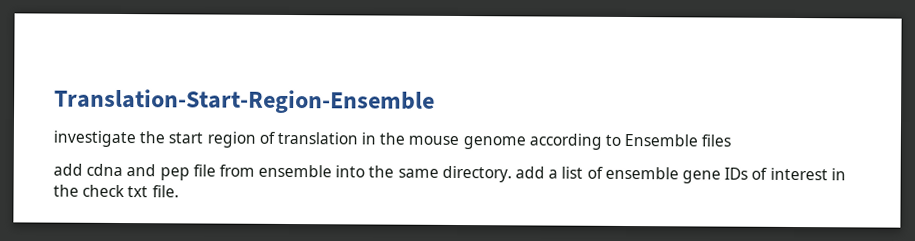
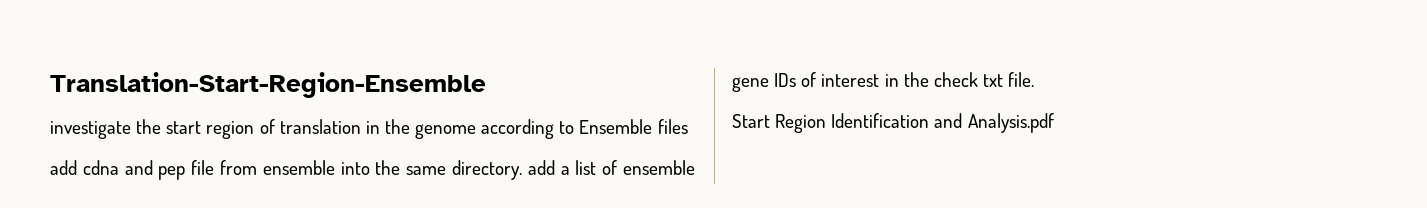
[408,135,460,146] mouse -> (410, 126) none
(179, 191) none -> [732,113,1054,133] // Start Region Identification and Analysis.pdf

